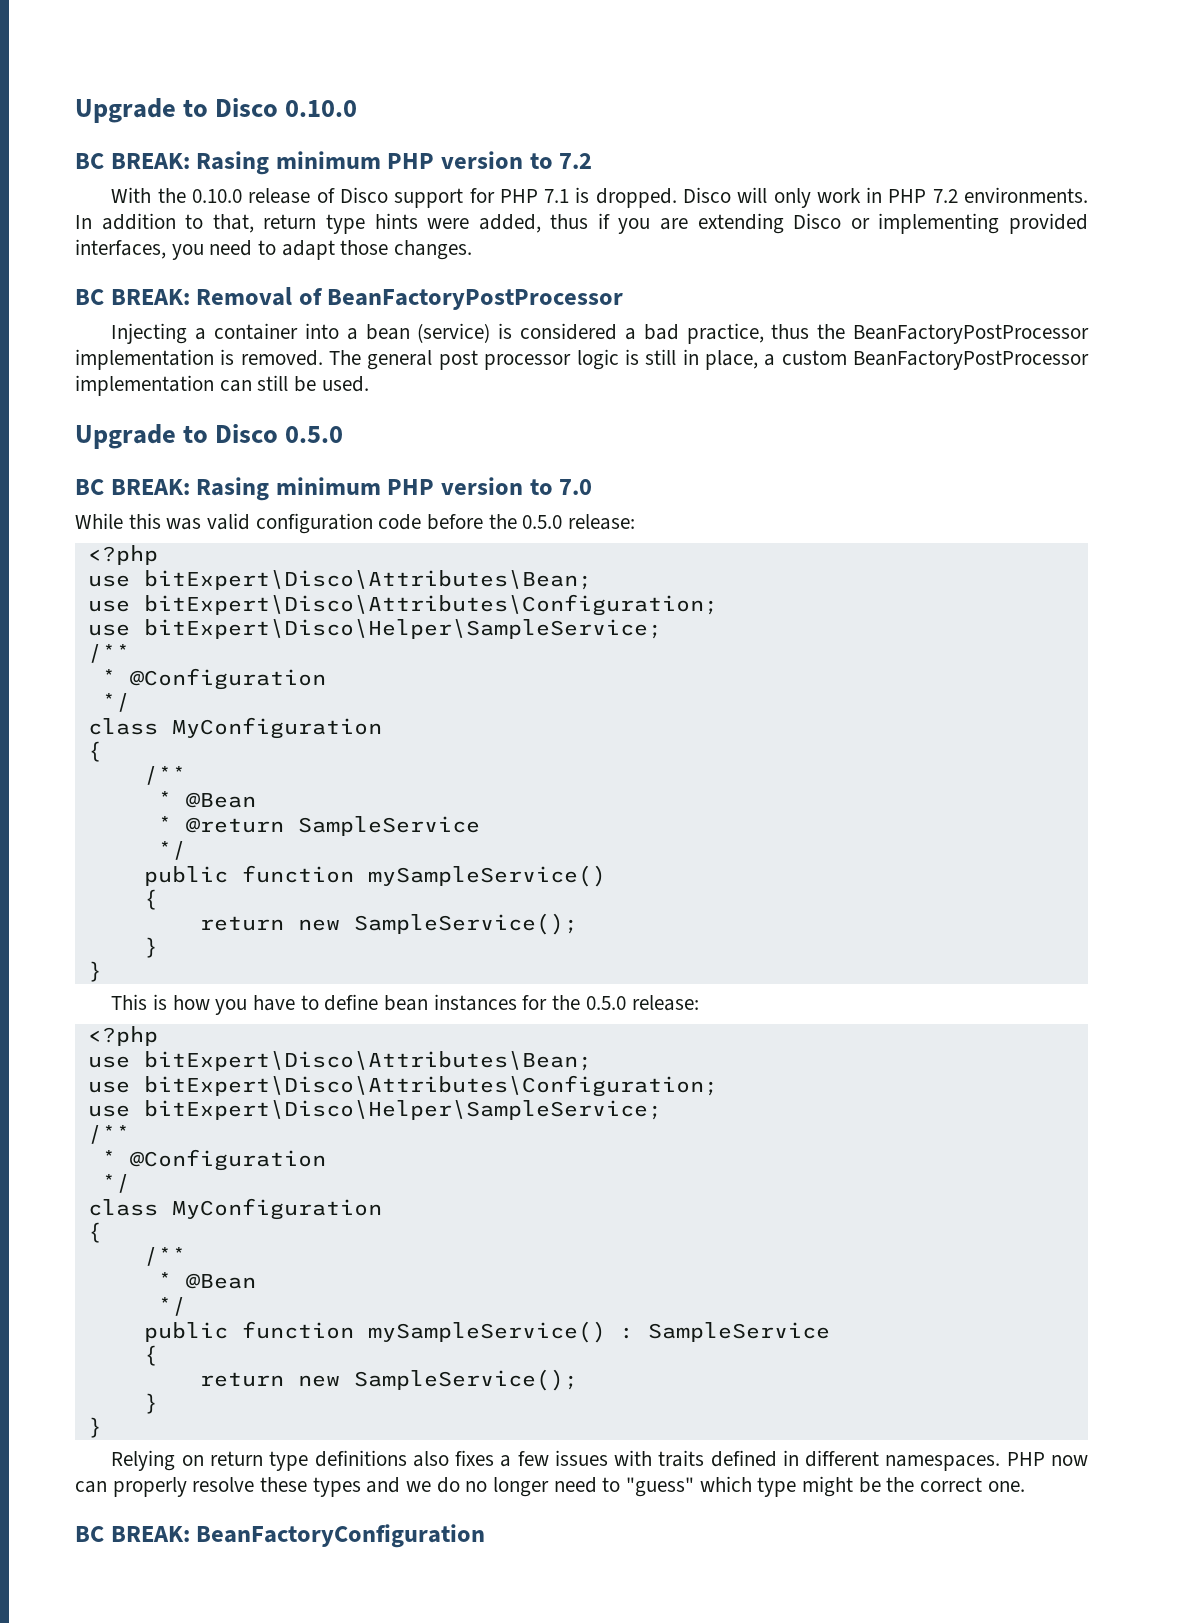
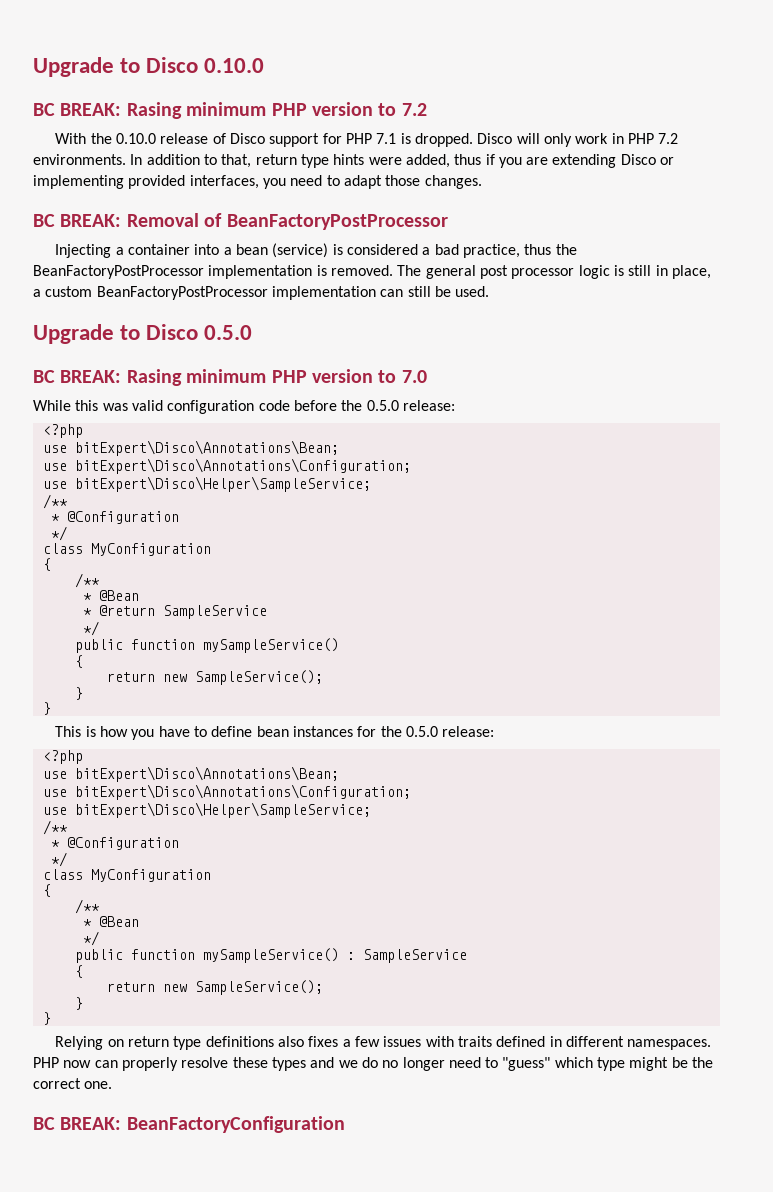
[143,570,592,590] [87,594,718,616] bitExpert\Disco\Attributes\Bean; // use bitExpert\Disco\Attributes\Configuration; -> [74,440,339,456] [42,458,411,474] bitExpert\Disco\Annotations\Bean; // use bitExpert\Disco\Annotations\Configuration;
[143,1051,592,1071] [87,1075,718,1097] bitExpert\Disco\Attributes\Bean; // use bitExpert\Disco\Attributes\Configuration; -> [74,766,339,782] [42,784,411,800] bitExpert\Disco\Annotations\Bean; // use bitExpert\Disco\Annotations\Configuration;

